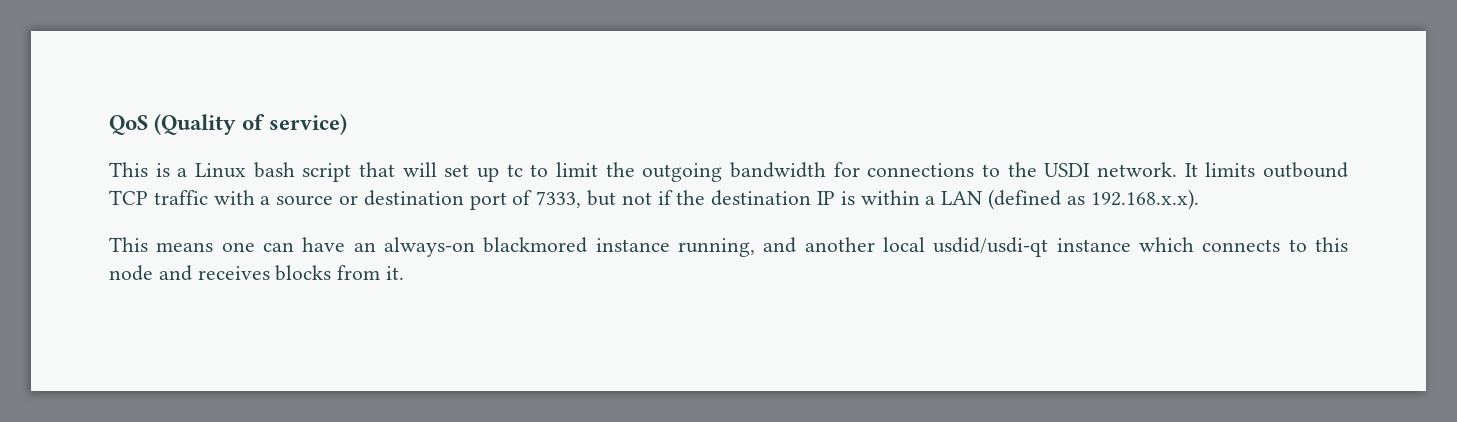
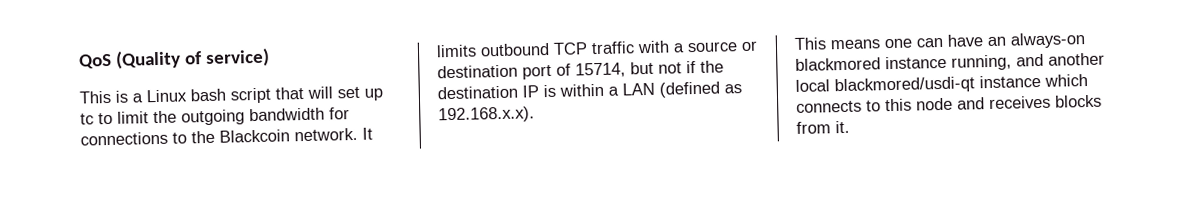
[1044,163,1091,177] USDI -> [219,129,290,143] Blackcoin
[536,191,582,208] 7333, -> [575,62,626,78] 15714,
[933,237,1049,257] usdid/usdi-qt -> [834,76,975,95] blackmored/usdi-qt

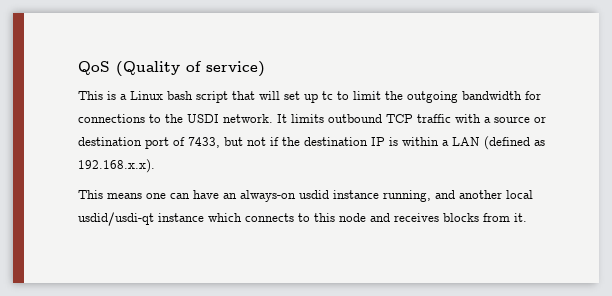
[219,129,290,143] Blackcoin -> [187,114,219,123] USDI
[575,62,626,78] 15714, -> [188,137,220,148] 7433,
[795,57,881,71] blackmored -> [299,190,329,199] usdid
[834,76,975,95] blackmored/usdi-qt -> [78,212,154,226] usdid/usdi-qt

